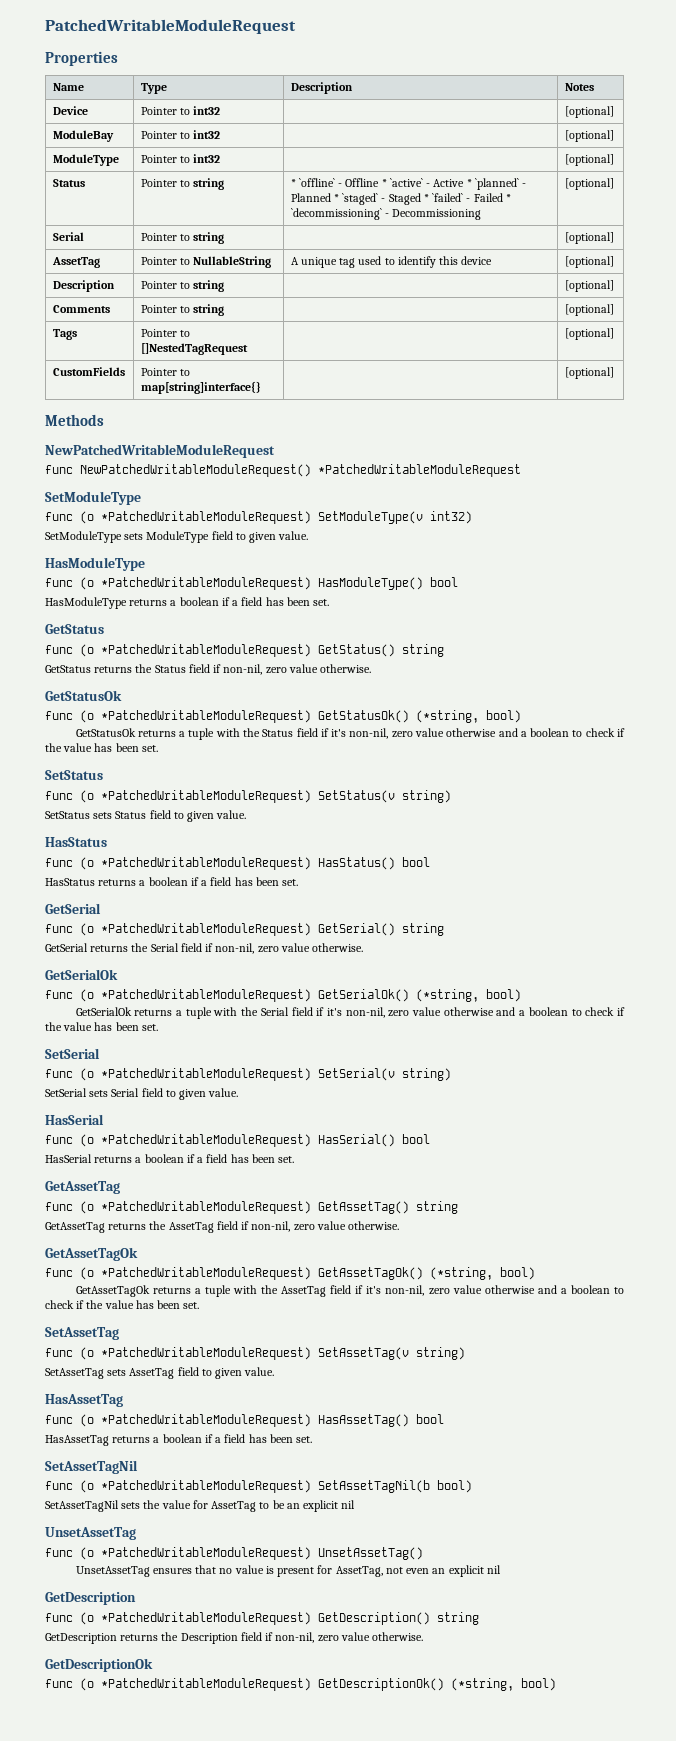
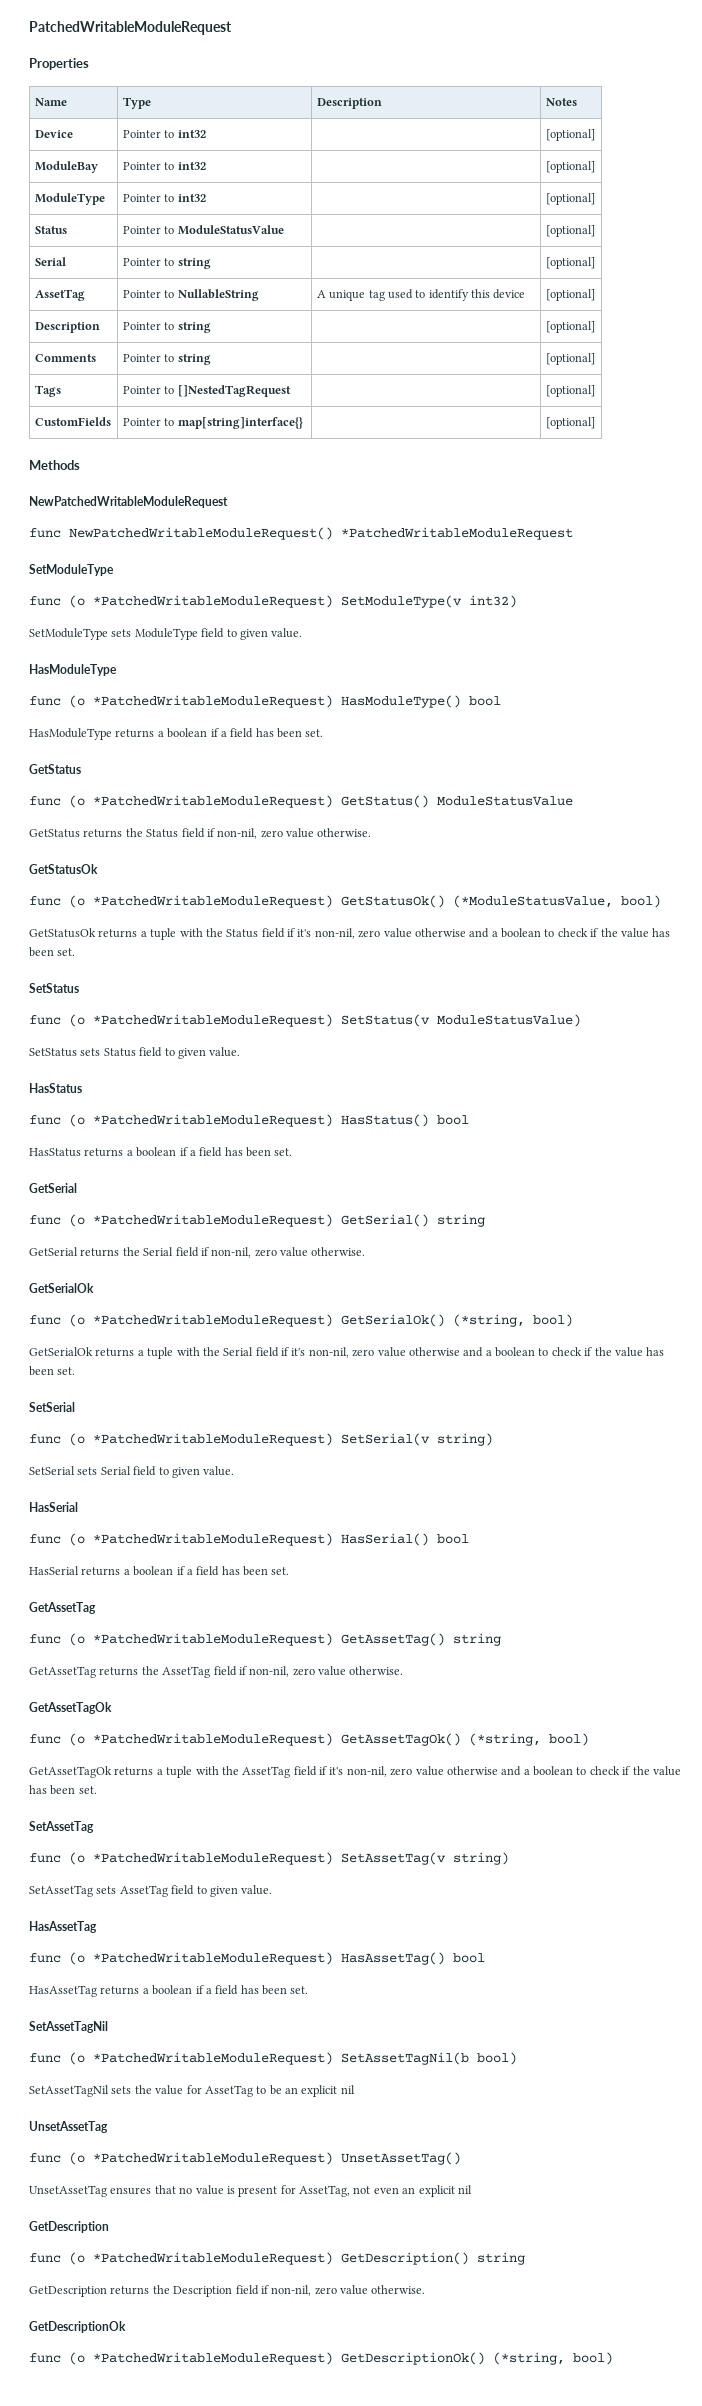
[193,178,225,190] [290,178,527,190] [290,193,511,205] [290,208,482,220] string | * `offline` - Offline * `active` - Active * `planned` - Planned * `staged` - Staged * `failed` - Failed * `decommissioning` - Decommissioning -> [177,225,284,235] ModuleStatusValue |
[402,644,444,657] string -> [437,796,573,806] ModuleStatusValue
[416,710,479,723] (*string, -> [453,895,613,908] (*ModuleStatusValue,
[402,790,451,803] string) -> [437,1014,581,1027] ModuleStatusValue)

